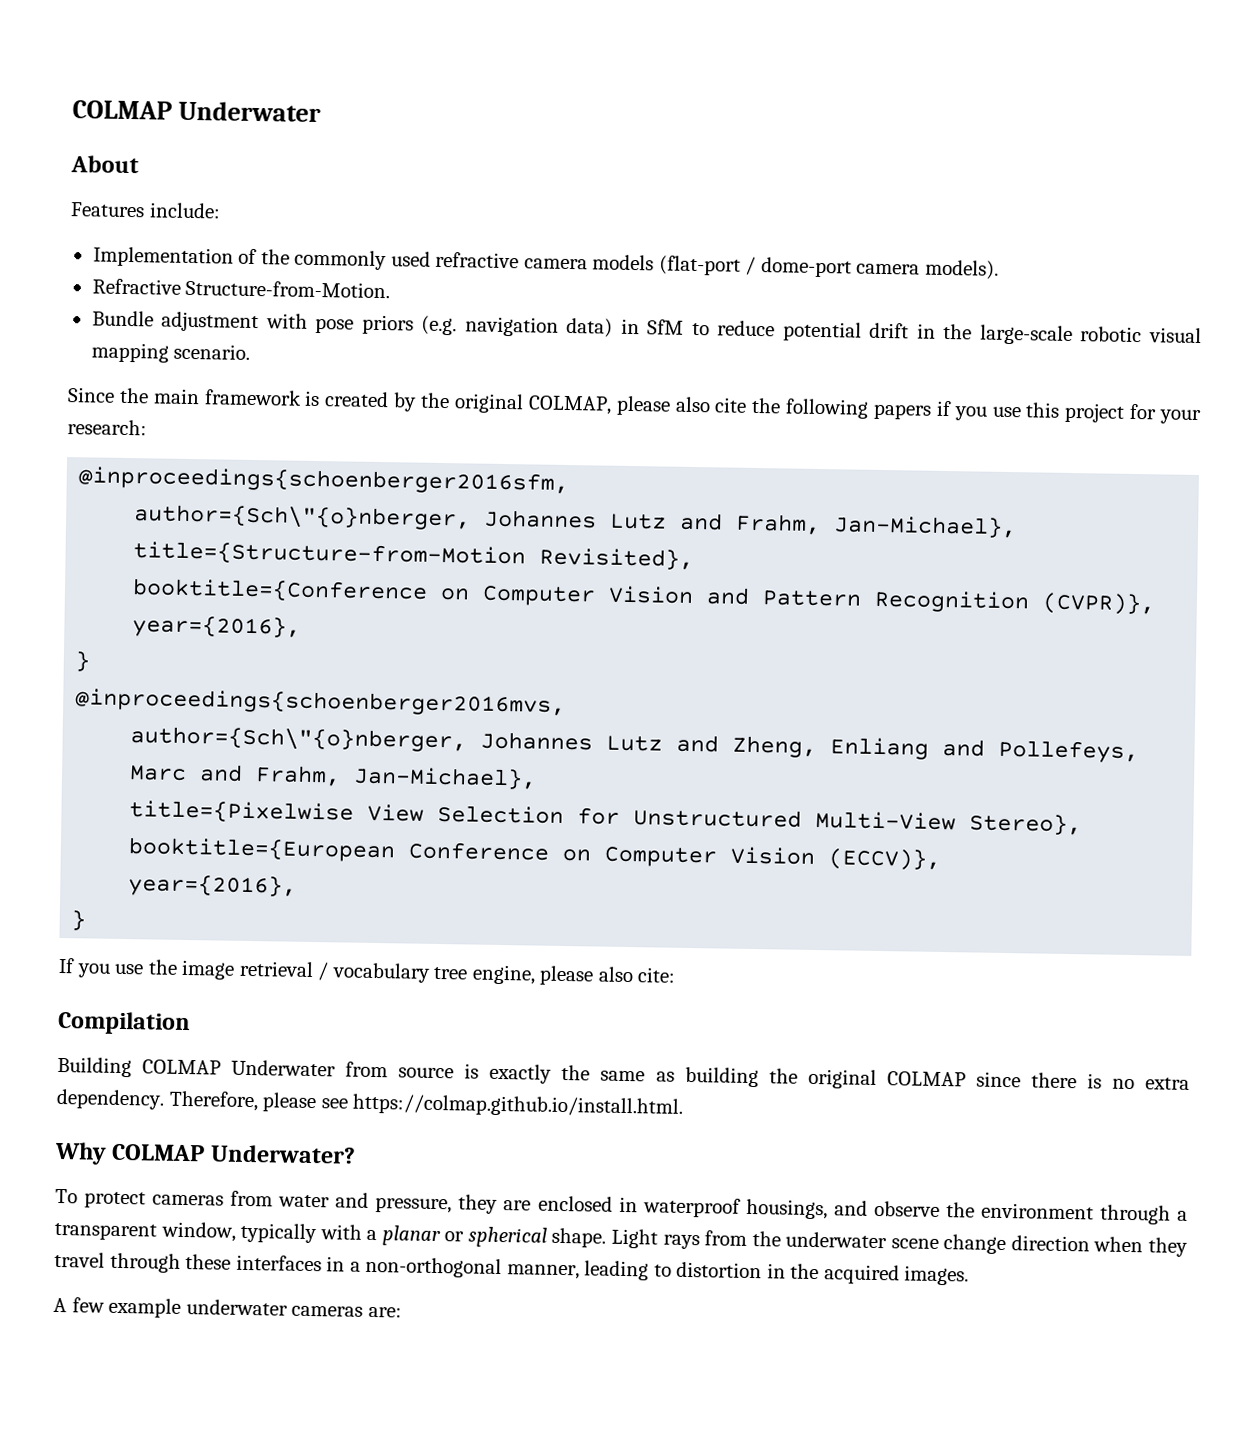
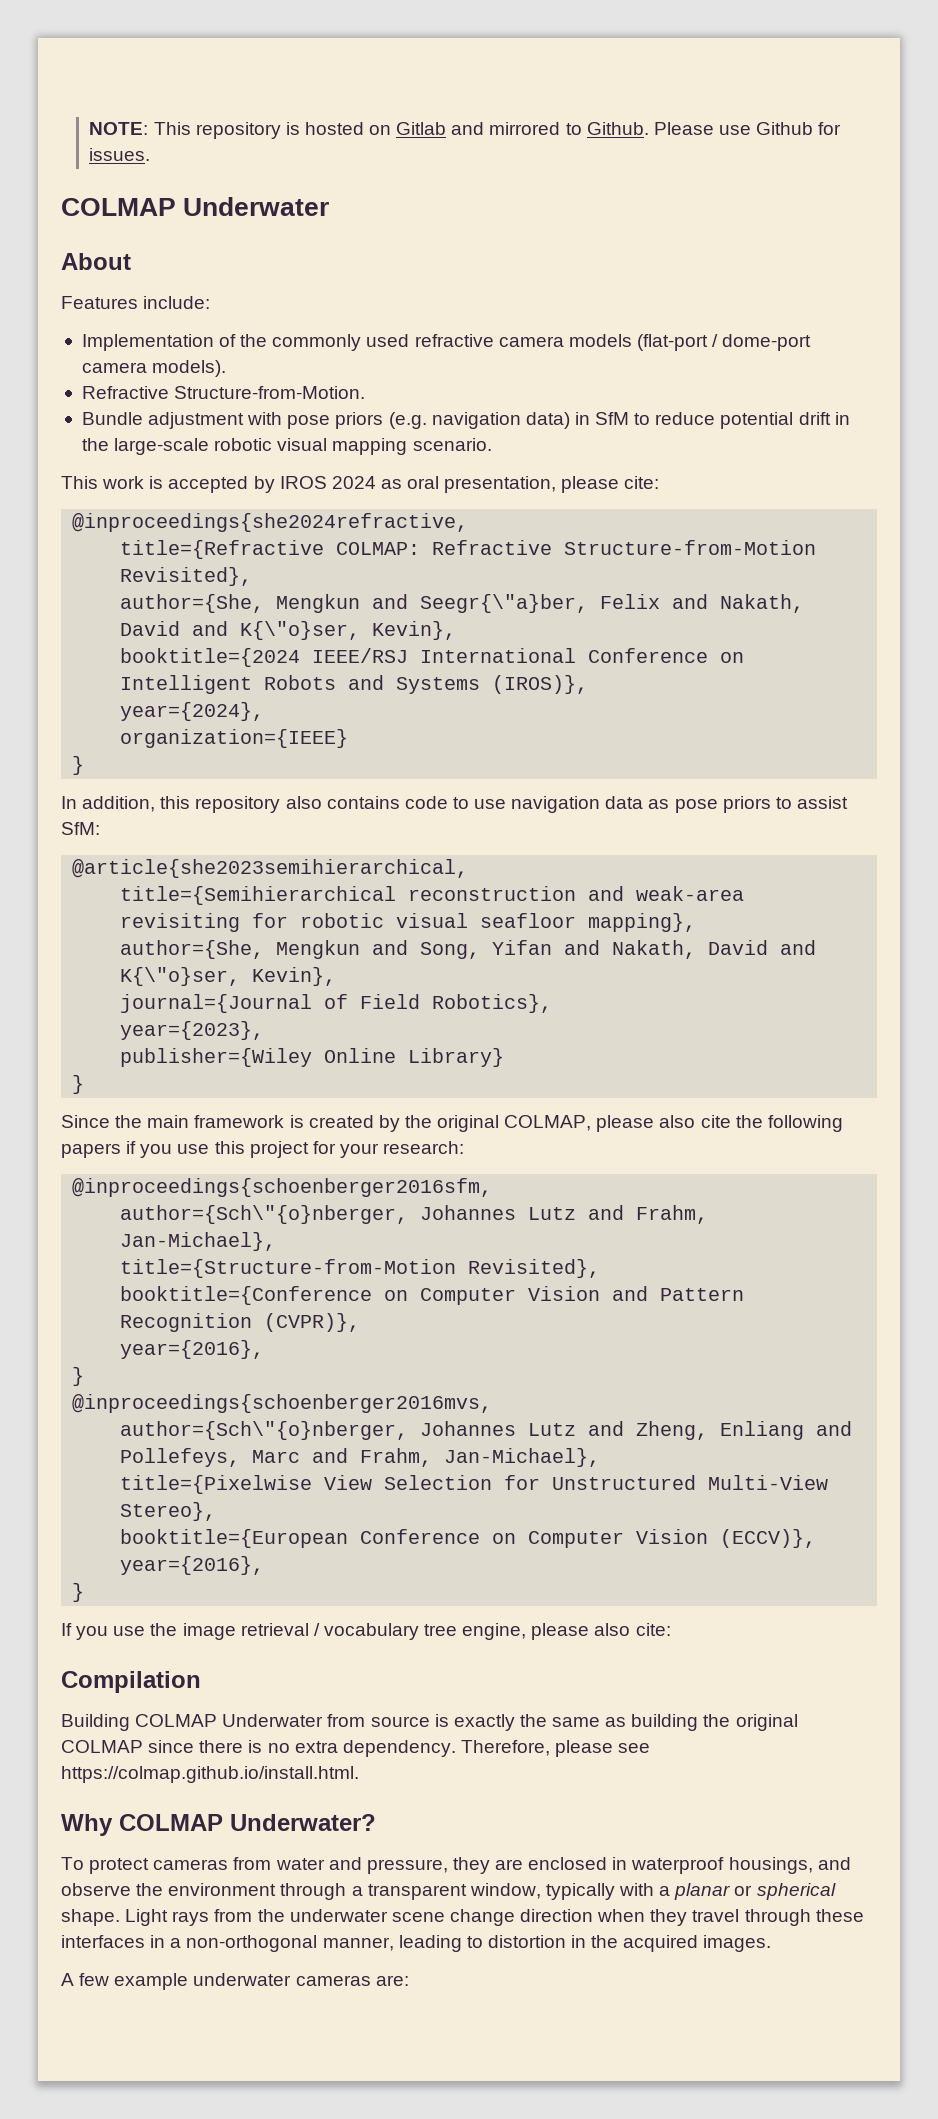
(72, 110) none -> [89,122,842,139] [89,148,151,161] NOTE: This repository is hosted on Gitlab and mirrored to Github. Please use Github for issues. //
(251, 351) none -> [61,476,660,493] [72,513,469,532] [120,540,817,559] [120,567,253,586] [120,594,805,613] [120,621,457,640] [120,648,745,667] [120,675,589,694] [120,702,265,721] [120,729,349,748] [72,756,85,775] [61,796,848,813] [61,822,100,835] [72,859,469,878] [120,886,745,905] [120,913,697,932] [120,940,817,959] [120,967,337,986] [120,994,553,1013] [120,1021,265,1040] [120,1048,505,1067] [72,1075,85,1094] // This work is accepted by IROS 2024 as oral presentation, please cite: // @inproceedings{she2024refractive, // title={Refractive COLMAP: Refractive Structure-from-Motion Revisited}, // author={She, Mengkun and Seegr{\"a}ber, Felix and Nakath, David and K{\"o}ser, Kevin}, // booktitle={2024 IEEE/RSJ International Conference on Intelligent Robots and Systems (IROS)}, // year={2024}, // organization={IEEE} // } // In addition, this repository also contains code to use navigation data as pose priors to assist SfM: // @article{she2023semihierarchical, // title={Semihierarchical reconstruction and weak-area revisiting for robotic visual seafloor mapping}, // author={She, Mengkun and Song, Yifan and Nakath, David and K{\"o}ser, Kevin}, // journal={Journal of Field Robotics}, // year={2023}, // publisher={Wiley Online Library} // }

